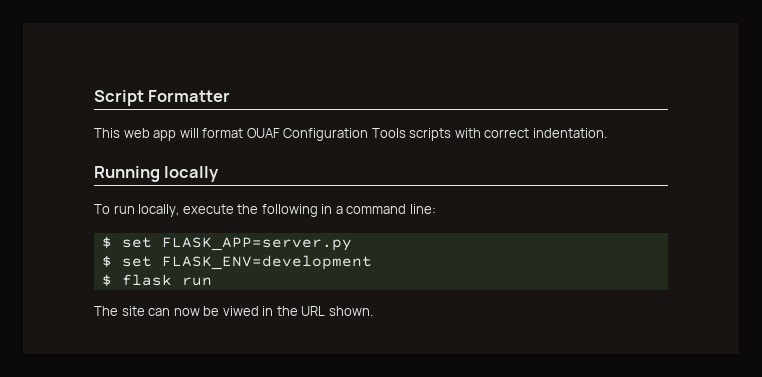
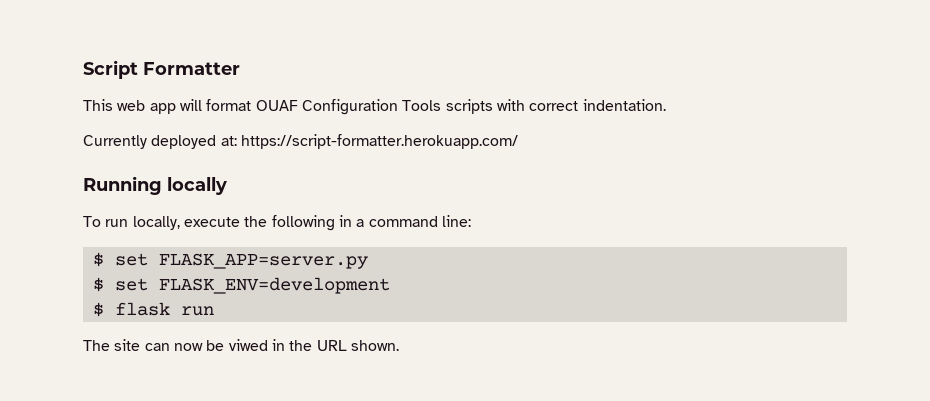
(607, 133) none -> [83,134,518,149] // Currently deployed at: https://script-formatter.herokuapp.com/

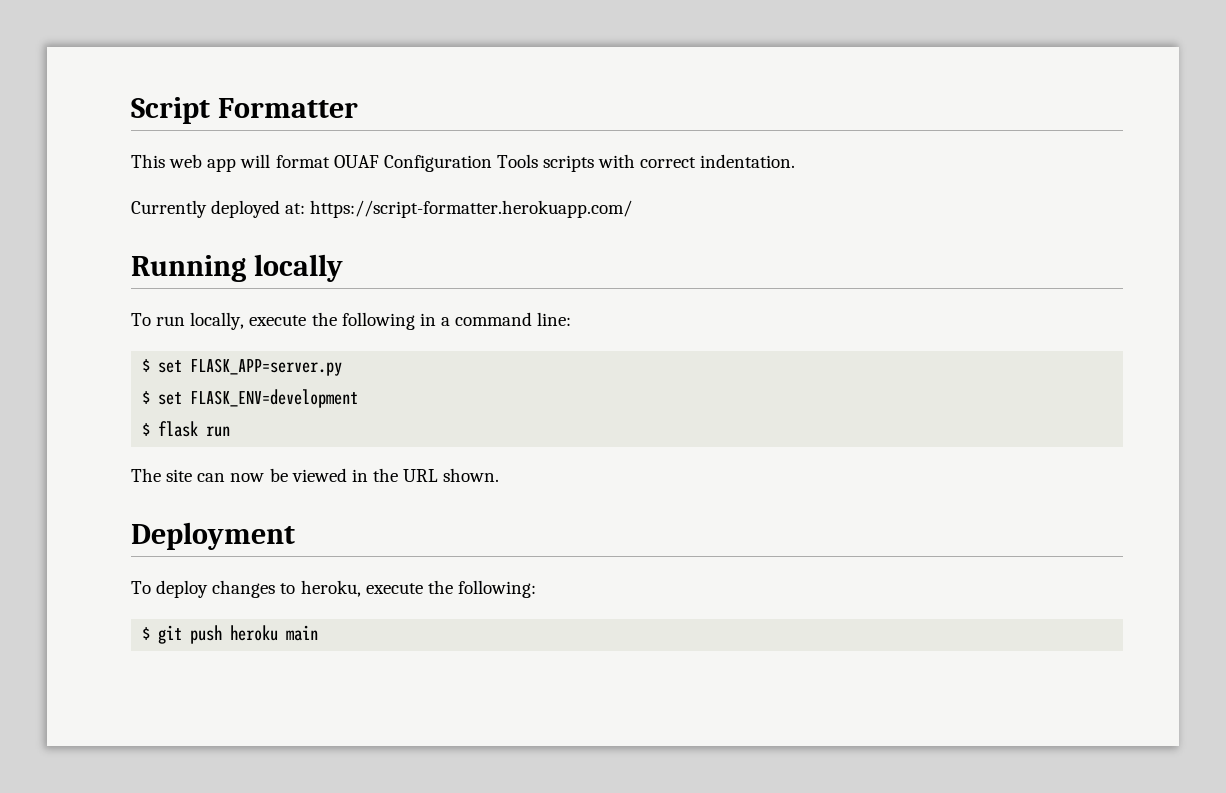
[228,339,268,351] viwed -> [291,468,347,482] viewed
(399, 345) none -> [131,522,295,550] [131,580,536,598] [142,625,319,644] // Deployment // To deploy changes to heroku, execute the following: // $ git push heroku main

